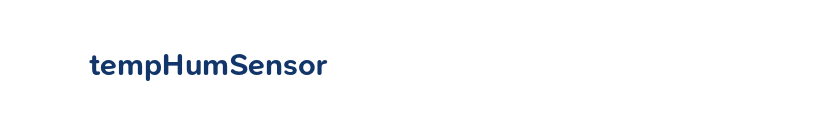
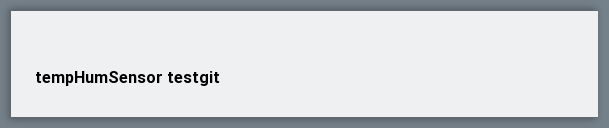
(328, 67) none -> [167,71,221,86] testgit

